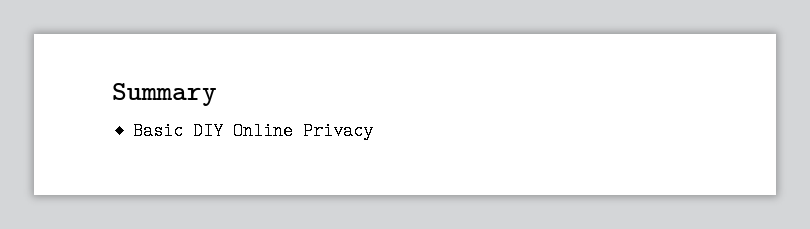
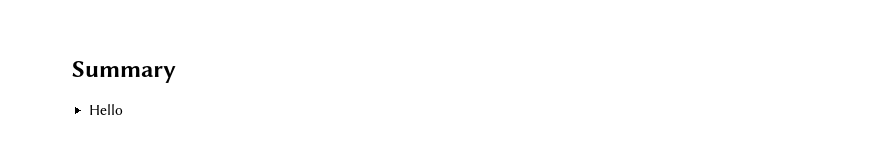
[133,122,374,140] Basic DIY Online Privacy -> [89,104,124,115] Hello

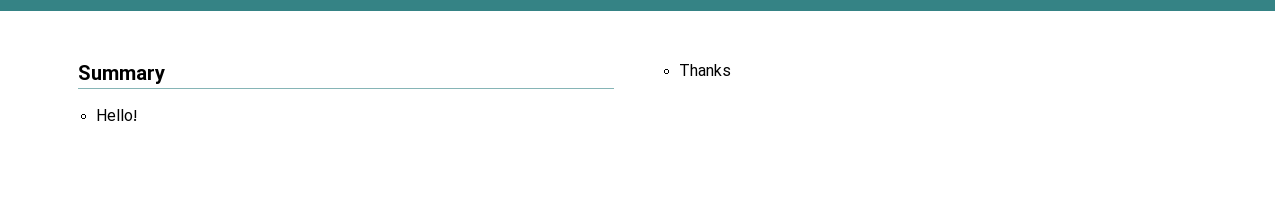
[89,104,124,115] Hello -> [95,109,137,121] [678,64,731,76] Hello! // Thanks

